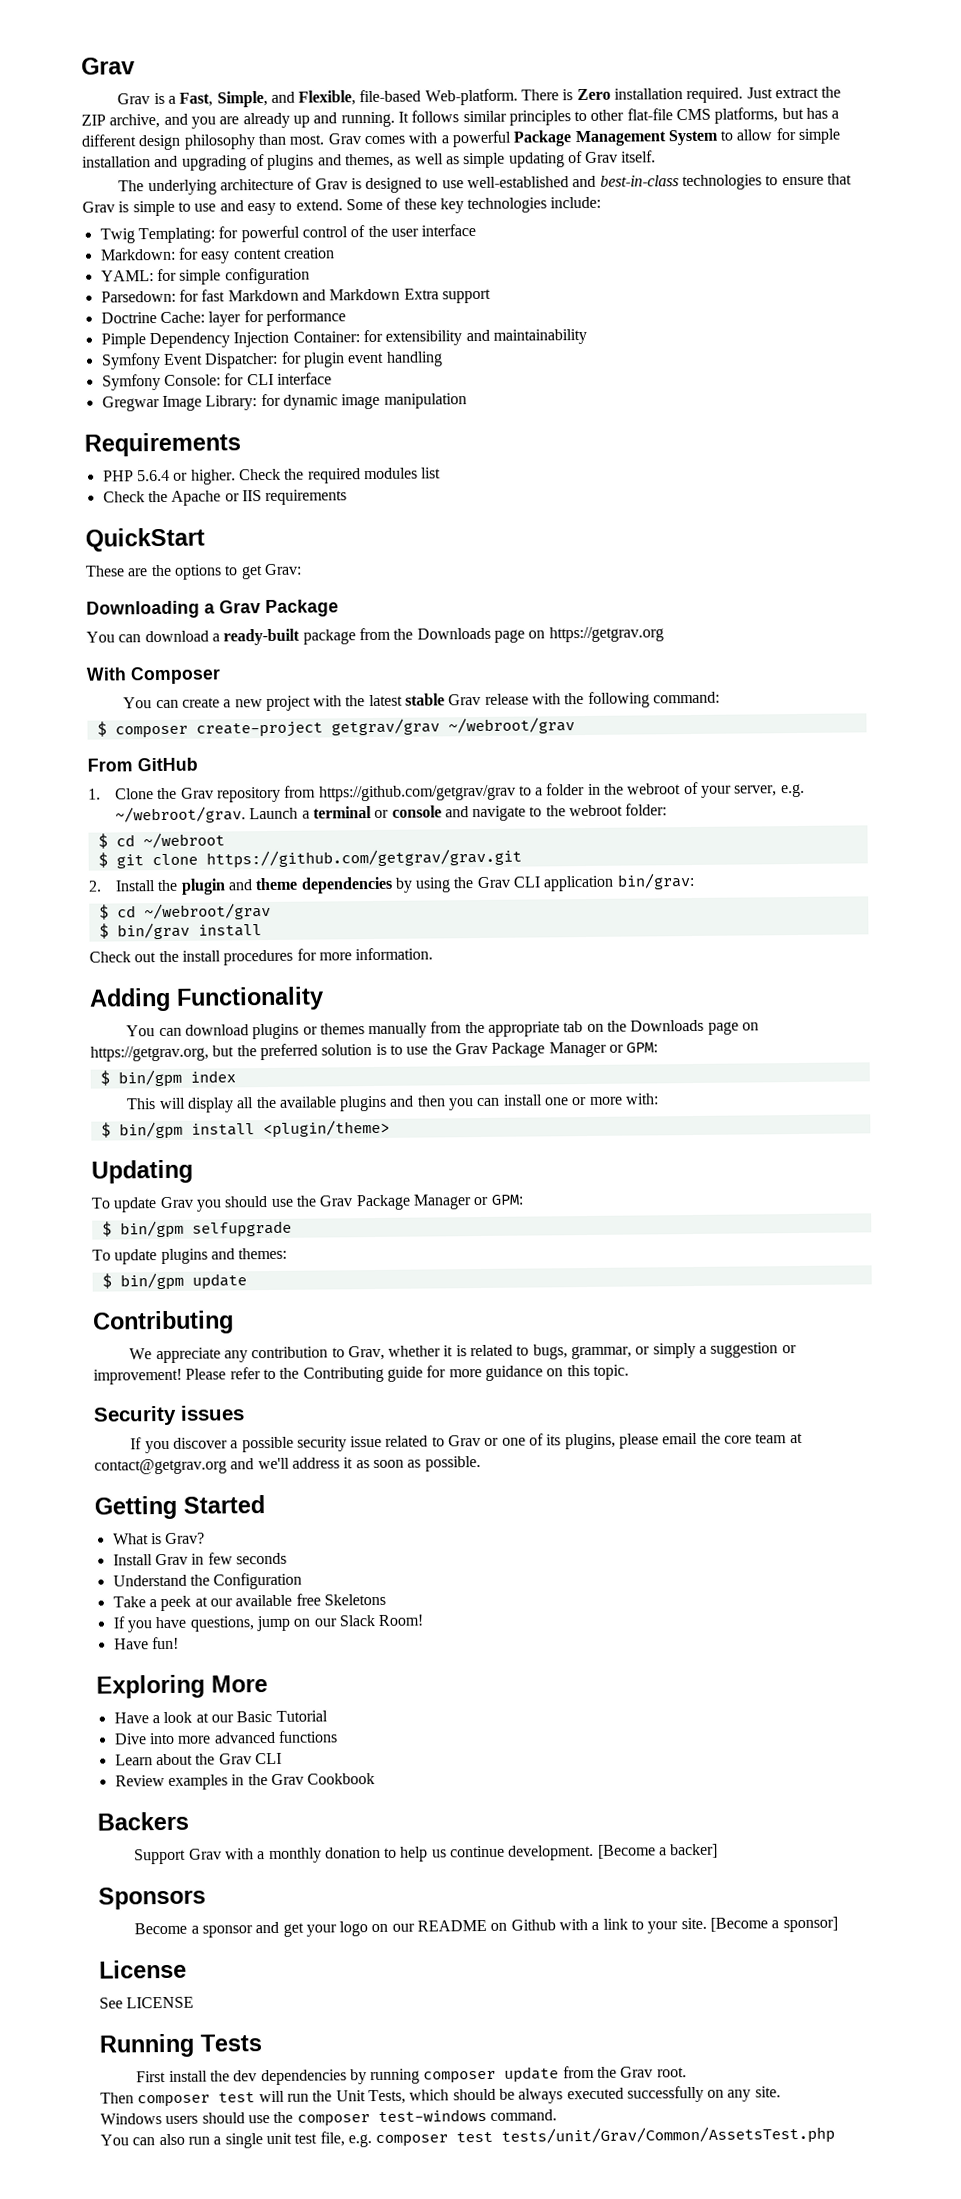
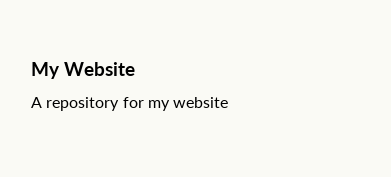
[81,57,135,75] [117,86,842,108] [81,107,840,129] [81,127,842,151] [82,150,657,171] [118,173,853,196] [82,196,602,217] [99,223,477,244] [99,247,335,264] [100,267,310,285] [100,288,491,304] [100,309,346,327] [100,328,587,349] [100,351,443,370] [101,372,332,391] [101,393,467,412] [84,432,241,457] [102,467,442,485] [102,489,348,506] [85,527,205,552] [85,563,302,580] [86,599,339,619] [86,626,664,646] [86,666,221,685] [123,691,721,712] [96,717,575,739] [87,757,198,772] [88,781,805,803] [114,803,668,824] [97,832,225,849] [97,848,522,869] [88,872,695,895] [98,902,271,921] [98,922,262,940] [89,947,434,966] [89,986,324,1012] [126,1019,760,1040] [90,1041,659,1062] [99,1069,236,1088] [126,1093,660,1113] [100,1119,390,1140] [91,1159,193,1184] [91,1194,523,1213] [101,1220,292,1239] [92,1247,288,1265] [101,1272,247,1291] [92,1310,234,1335] [129,1342,797,1364] [93,1364,629,1385] [93,1405,245,1426] [130,1432,803,1454] [94,1456,481,1475] [94,1495,265,1520] [112,1532,206,1545] [112,1552,287,1566] [112,1572,303,1590] [112,1593,386,1612] [112,1614,424,1633] [113,1636,179,1650] [96,1674,268,1699] [113,1710,328,1724] [113,1730,338,1745] [114,1752,282,1766] [114,1773,376,1790] [97,1811,189,1831] [134,1843,719,1865] [98,1886,206,1910] [134,1916,838,1938] [99,1959,187,1979] [99,1996,195,2009] [99,2033,262,2058] [136,2065,687,2086] [100,2085,781,2108] [100,2108,557,2127] [100,2125,836,2149] Grav // Grav is a Fast, Simple, and Flexible, file-based Web-platform. There is Zero installation required. Just extract the ZIP archive, and you are already up and running. It follows similar principles to other flat-file CMS platforms, but has a different design philosophy than most. Grav comes with a powerful Package Management System to allow for simple installation and upgrading of plugins and themes, as well as simple updating of Grav itself. // The underlying architecture of Grav is designed to use well-established and best-in-class technologies to ensure that Grav is simple to use and easy to extend. Some of these key technologies include: // Twig Templating: for powerful control of the user interface // Markdown: for easy content creation // YAML: for simple configuration // Parsedown: for fast Markdown and Markdown Extra support // Doctrine Cache: layer for performance // Pimple Dependency Injection Container: for extensibility and maintainability // Symfony Event Dispatcher: for plugin event handling // Symfony Console: for CLI interface // Gregwar Image Library: for dynamic image manipulation // Requirements // PHP 5.6.4 or higher. Check the required modules list // Check the Apache or IIS requirements // QuickStart // These are the options to get Grav: // Downloading a Grav Package // You can download a ready-built package from the Downloads page on https://getgrav.org // With Composer // You can create a new project with the latest stable Grav release with the following command: // $ composer create-project getgrav/grav ~/webroot/grav // From GitHub // 1. Clone the Grav repository from https://github.com/getgrav/grav to a folder in the webroot of your server, e.g. ~/webroot/grav. Launch a terminal or console and navigate to the webroot folder: // $ cd ~/webroot // $ git clone https://github.com/getgrav/grav.git // 2. Install the plugin and theme dependencies by using the Grav CLI application bin/grav: // $ cd ~/webroot/grav // $ bin/grav install // Check out the install procedures for more information. // Adding Functionality // You can download plugins or themes manually from the appropriate tab on the Downloads page on https://getgrav.org, but the preferred solution is to use the Grav Package Manager or GPM: // $ bin/gpm index // This will display all the available plugins and then you can install one or more with: // $ bin/gpm install <plugin/theme> // Updating // To update Grav you should use the Grav Package Manager or GPM: // $ bin/gpm selfupgrade // To update plugins and themes: // $ bin/gpm update // Contributing // We appreciate any contribution to Grav, whether it is related to bugs, grammar, or simply a suggestion or improvement! Please refer to the Contributing guide for more guidance on this topic. // Security issues // If you discover a possible security issue related to Grav or one of its plugins, please email the core team at contact@getgrav.org and we'll address it as soon as possible. // Getting Started // What is Grav? // Install Grav in few seconds // Understand the Configuration // Take a peek at our available free Skeletons // If you have questions, jump on our Slack Room! // Have fun! // Exploring More // Have a look at our Basic Tutorial // Dive into more advanced functions // Learn about the Grav CLI // Review examples in the Grav Cookbook // Backers // Support Grav with a monthly donation to help us continue development. [Become a backer] // Sponsors // Become a sponsor and get your logo on our README on Github with a link to your site. [Become a sponsor] // License // See LICENSE // Running Tests // First install the dev dependencies by running composer update from the Grav root. // Then composer test will run the Unit Tests, which should be always executed successfully on any site. // Windows users should use the composer test-windows command. // You can also run a single unit test file, e.g. composer test tests/unit/Grav/Common/AssetsTest.php -> [31,62,135,79] [31,97,229,111] My Website // A repository for my website

